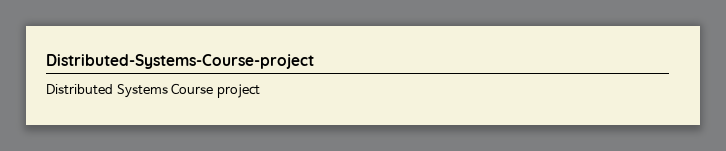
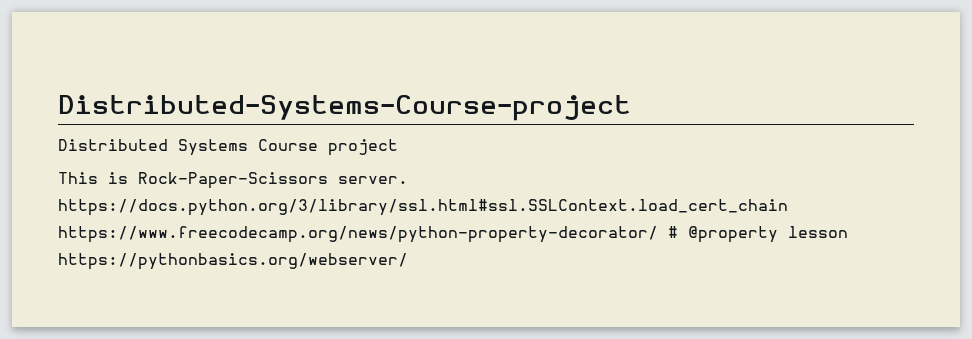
(260, 91) none -> [58,172,408,189] [58,199,788,216] [58,226,848,243] [58,253,408,270] // This is Rock-Paper-Scissors server. https://docs.python.org/3/library/ssl.html#ssl.SSLContext.load_cert_chain https://www.freecodecamp.org/news/python-property-decorator/ # @property lesson https://pythonbasics.org/webserver/

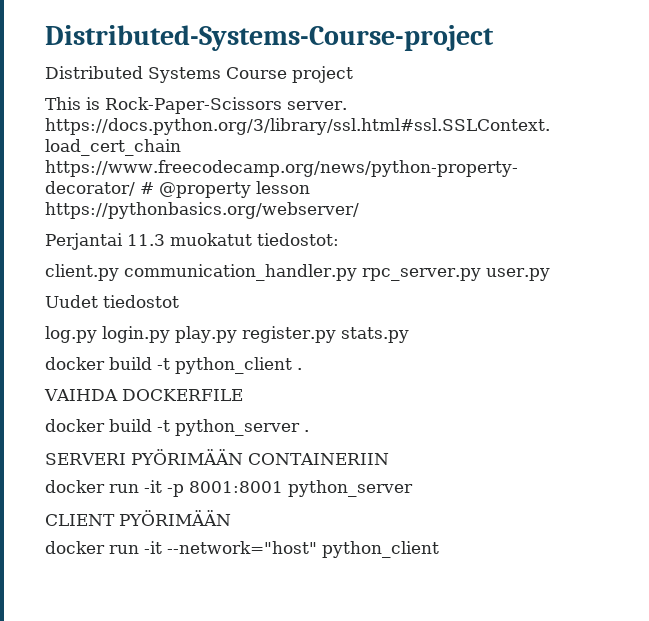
(408, 261) none -> [45,233,339,250] [45,264,550,281] [45,295,179,308] [45,326,409,343] [45,357,302,374] [44,389,243,401] [45,419,309,436] [45,449,389,465] [45,480,413,497] [45,510,231,526] [45,541,439,558] // Perjantai 11.3 muokatut tiedostot: // client.py communication_handler.py rpc_server.py user.py // Uudet tiedostot // log.py login.py play.py register.py stats.py // docker build -t python_client . // VAIHDA DOCKERFILE // docker build -t python_server . // SERVERI PYÖRIMÄÄN CONTAINERIIN // docker run -it -p 8001:8001 python_server // CLIENT PYÖRIMÄÄN // docker run -it --network="host" python_client

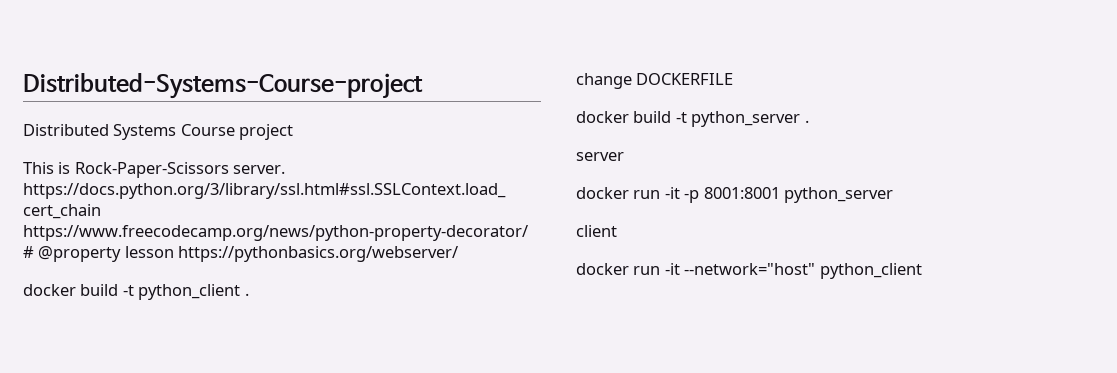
[45,233,339,250] [45,264,550,281] [45,295,179,308] [45,326,409,343] // Perjantai 11.3 muokatut tiedostot: // client.py communication_handler.py rpc_server.py user.py // Uudet tiedostot // log.py login.py play.py register.py stats.py -> (459, 254) none
[44,389,118,401] VAIHDA -> [576,73,632,89] change
[45,449,389,465] SERVERI PYÖRIMÄÄN CONTAINERIIN -> [576,152,624,161] server
[45,510,231,526] CLIENT PYÖRIMÄÄN -> [576,225,617,237] client

